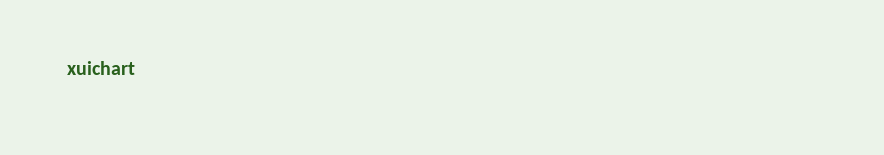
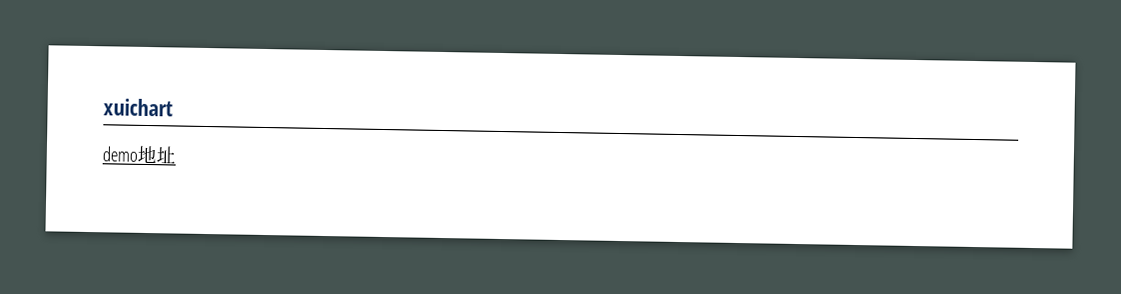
(135, 68) none -> [102,145,176,164] // demo地址

